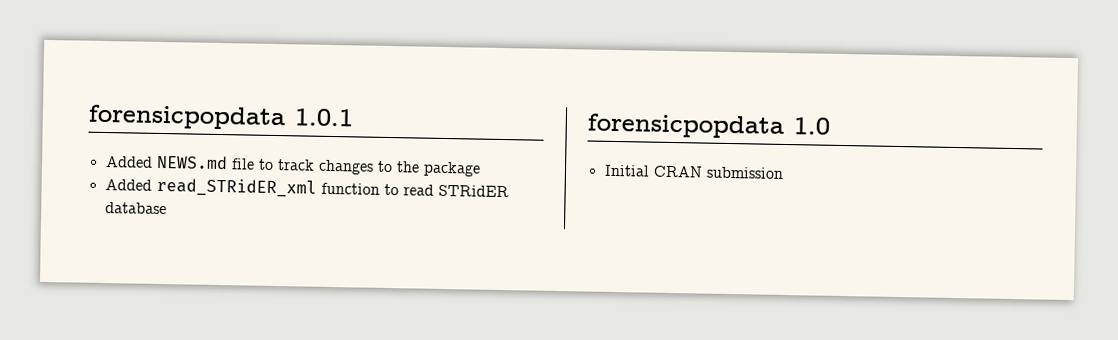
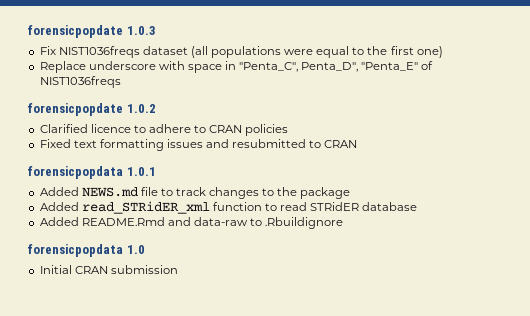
(88, 117) none -> [27,25,156,38] [39,46,443,58] [39,61,434,73] [39,76,121,88] [27,103,156,116] [39,124,289,136] [39,139,358,151] forensicpopdate 1.0.3 // Fix NIST1036freqs dataset (all populations were equal to the first one) // Replace underscore with space in "Penta_C", Penta_D", "Penta_E" of NIST1036freqs // forensicpopdate 1.0.2 // Clarified licence to adhere to CRAN policies // Fixed text formatting issues and resubmitted to CRAN //
(167, 208) none -> [39,217,344,229] // Added README.Rmd and data-raw to .Rbuildignore

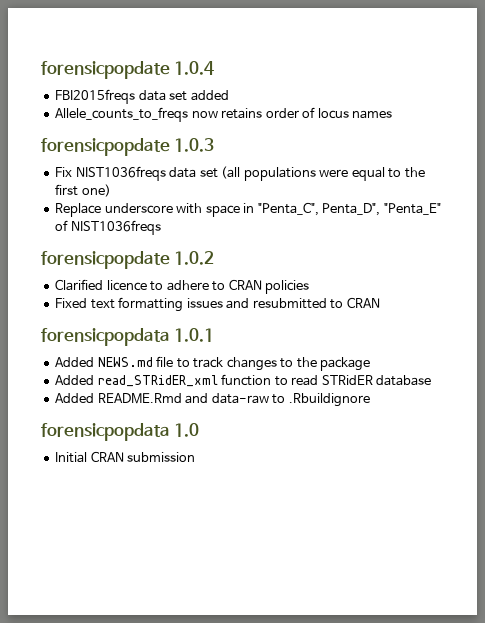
[27,25,123,38] forensicpopdate -> [41,61,215,79] [55,89,229,104] [55,107,393,122] [41,138,170,156] forensicpopdate 1.0.4 // FBI2015freqs data set added // Allele_counts_to_freqs now retains order of locus names // forensicpopdate
[142,46,188,55] dataset -> [169,167,218,178] data set

